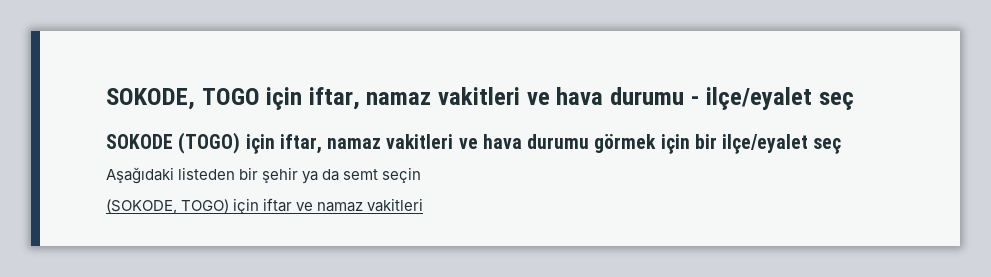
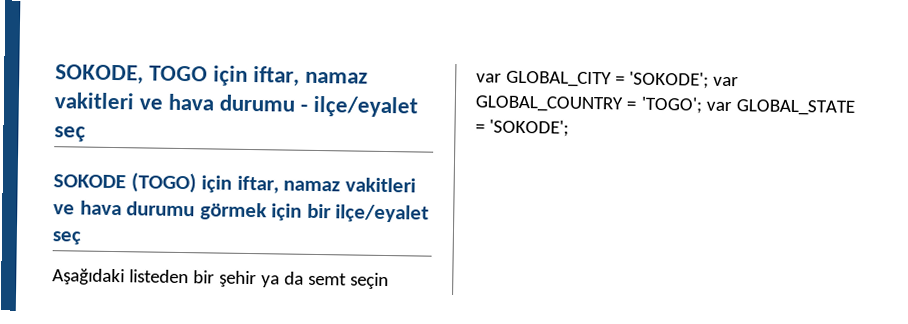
[106,198,424,214] (SOKODE, TOGO) için iftar ve namaz vakitleri -> [476,70,739,89] [475,95,855,116] [475,119,569,137] var GLOBAL_CITY = 'SOKODE'; var GLOBAL_COUNTRY = 'TOGO'; var GLOBAL_STATE = 'SOKODE';

